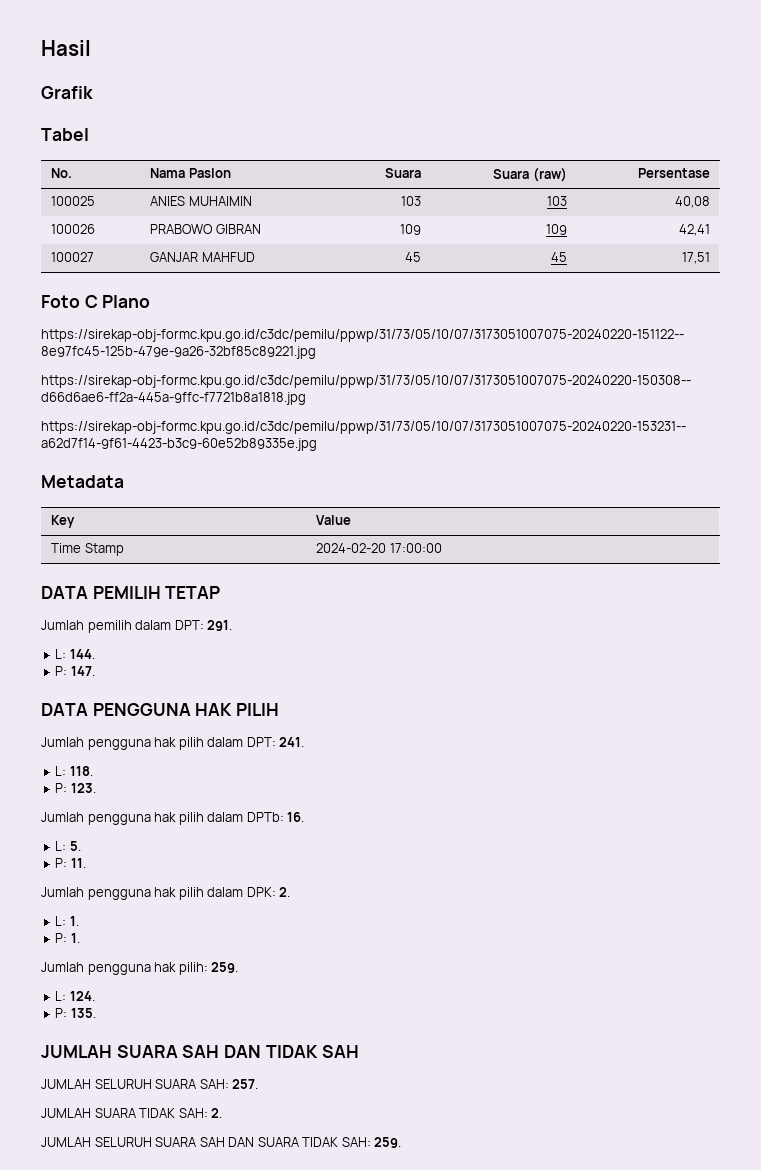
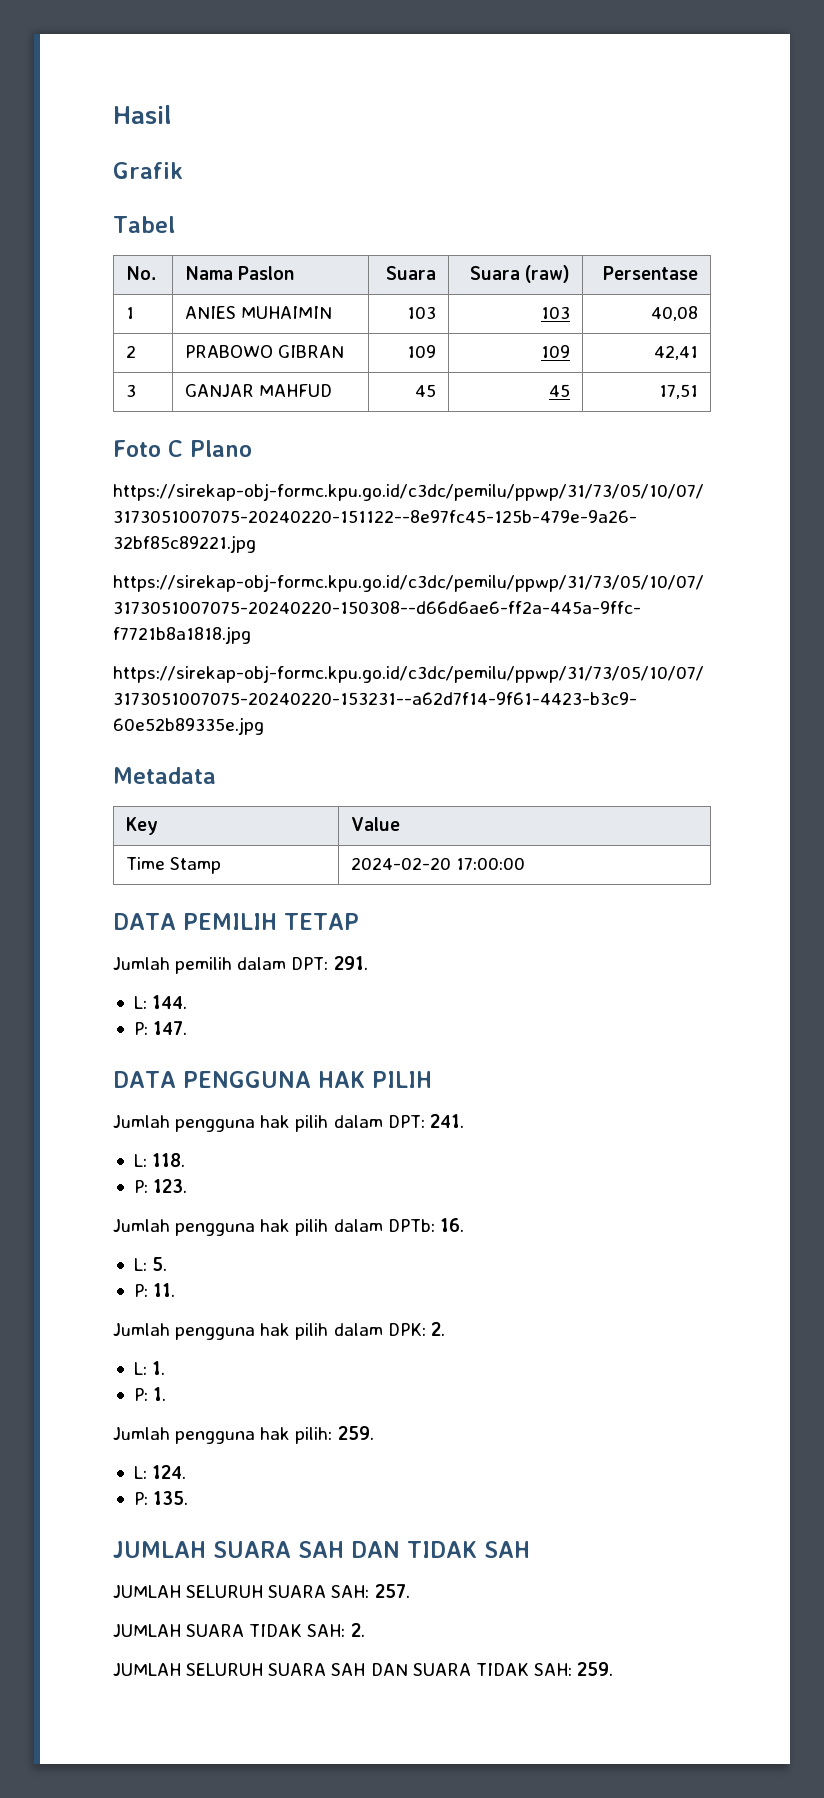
[51,196,96,206] 100025 -> [125,307,134,319] 1
[51,224,96,234] 100026 -> [125,345,136,358] 2
[51,252,95,262] 100027 -> [125,384,136,397] 3

